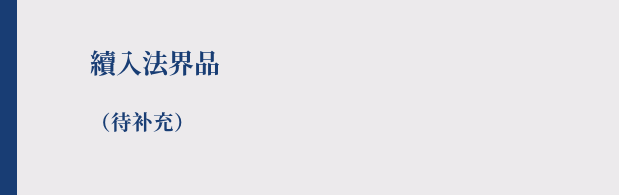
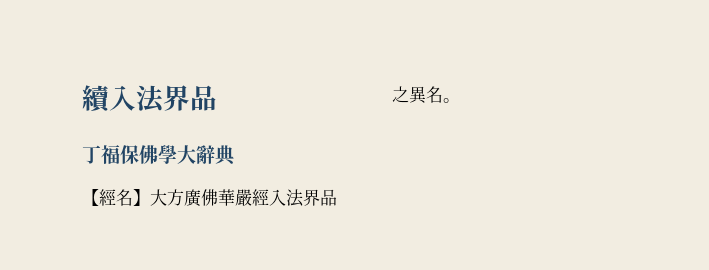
[90,112,195,132] （待补充） -> [82,145,237,166] [82,189,337,207] [392,86,460,104] 丁福保佛學大辭典 // 【經名】大方廣佛華嚴經入法界品之異名。

